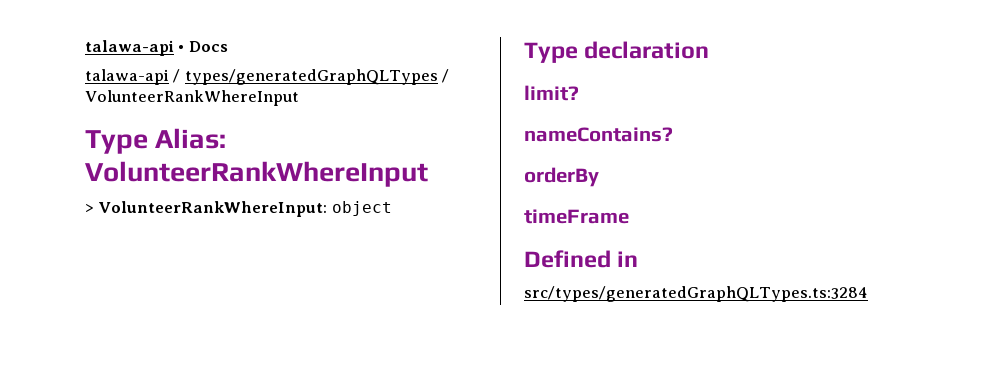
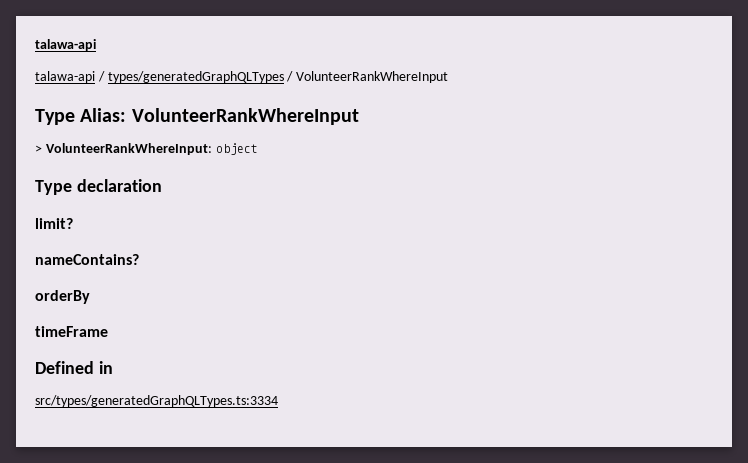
[85,40,228,56] talawa-api • Docs -> [35,39,96,51] talawa-api
[524,286,868,302] src/types/generatedGraphQLTypes.ts:3284 -> [35,395,278,407] src/types/generatedGraphQLTypes.ts:3334

